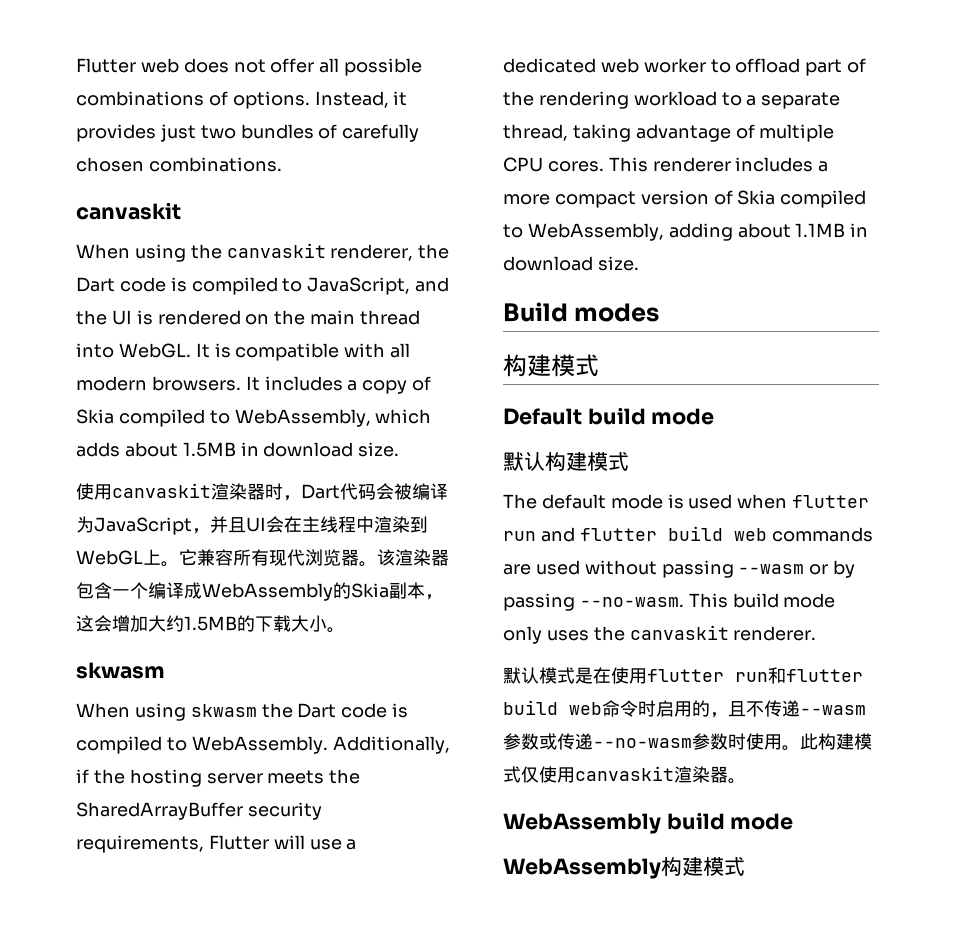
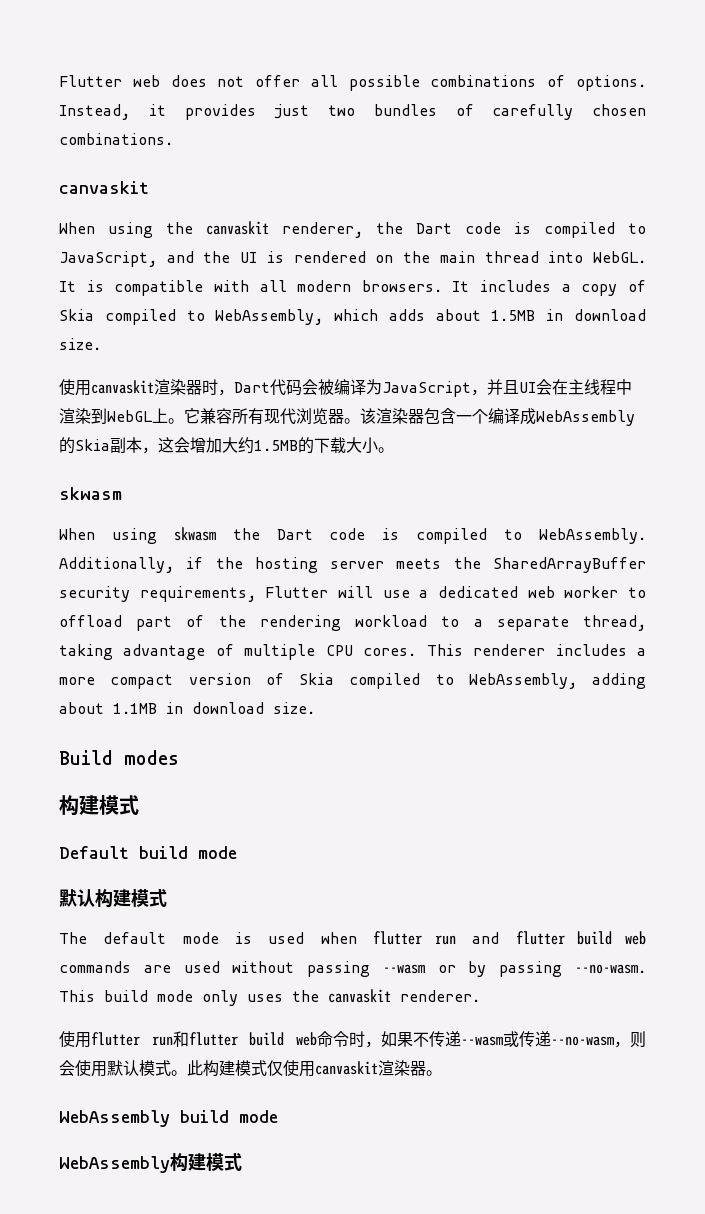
[503,667,611,684] 默认模式是在 -> (480, 996) none
[656,700,746,718] 启用的，且 -> [365,1031,413,1048] ，如果
[503,733,539,750] 参数 -> (503, 1041) none
[692,733,782,750] 参数时使用 -> [614,1031,646,1048] [59,1060,171,1077] ，则会使用默认模式

